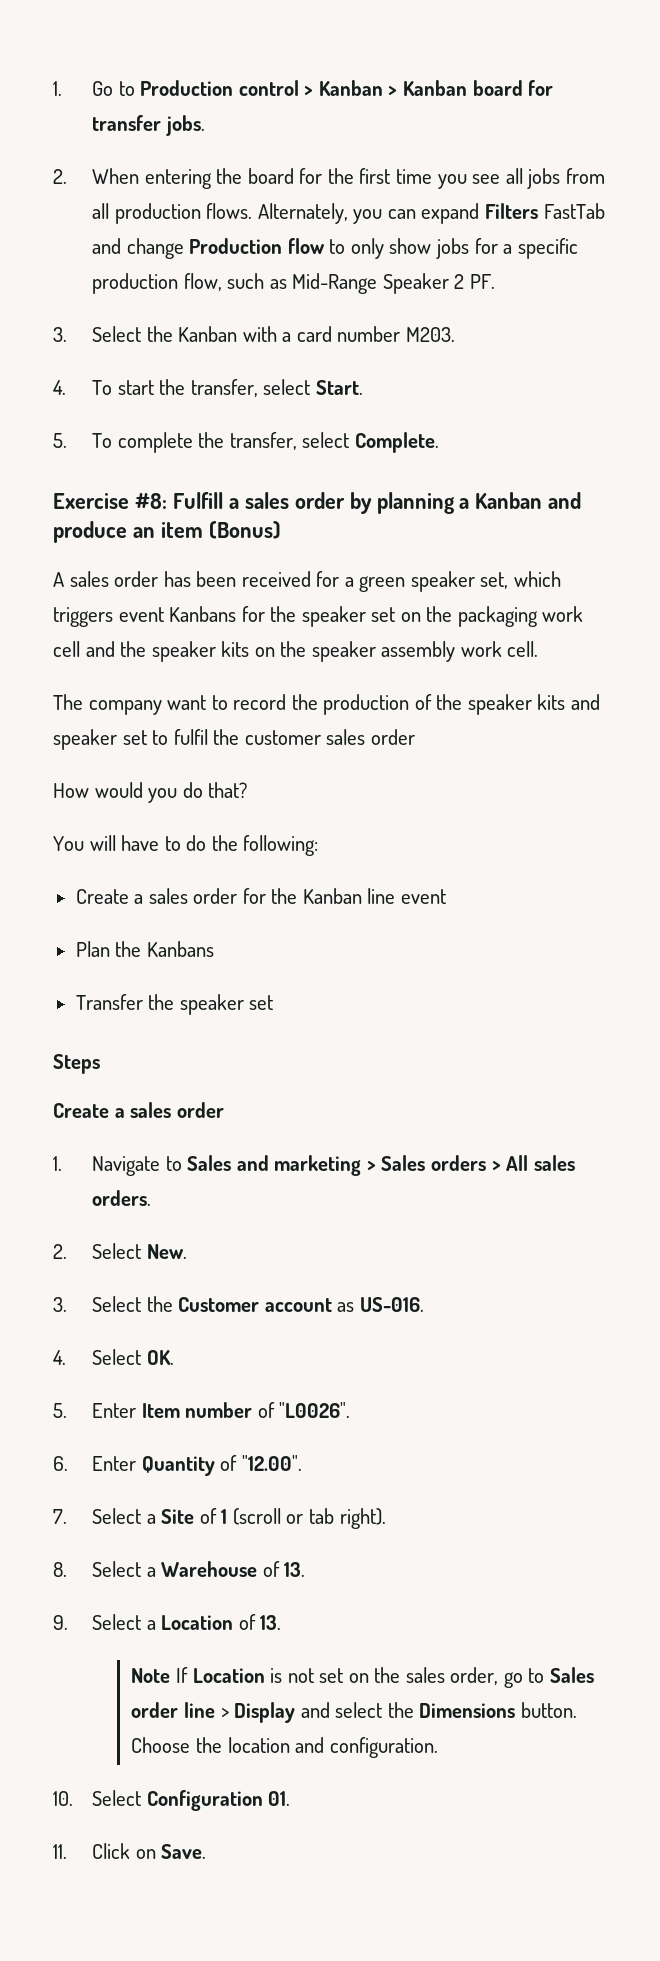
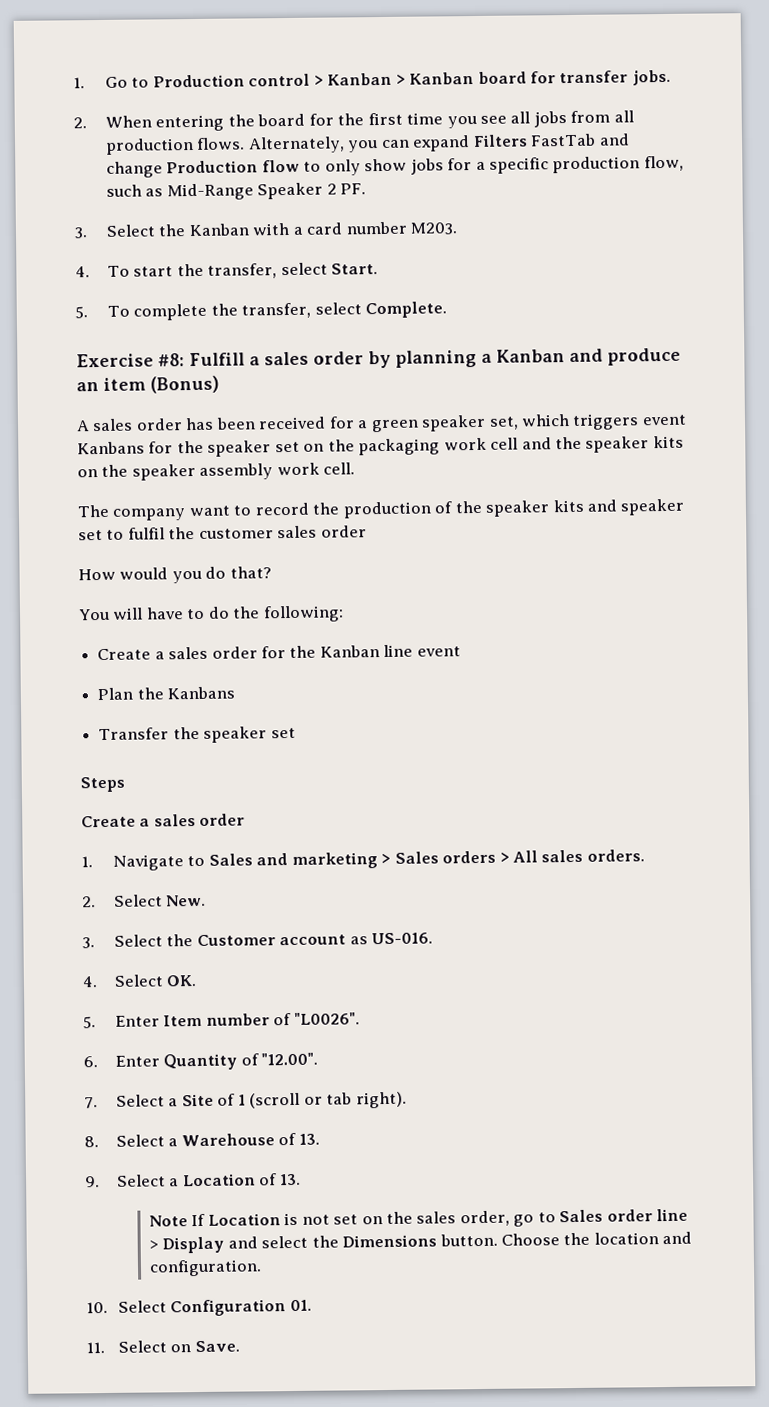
[92,1843,131,1859] Click -> [117,1340,167,1353] Select

